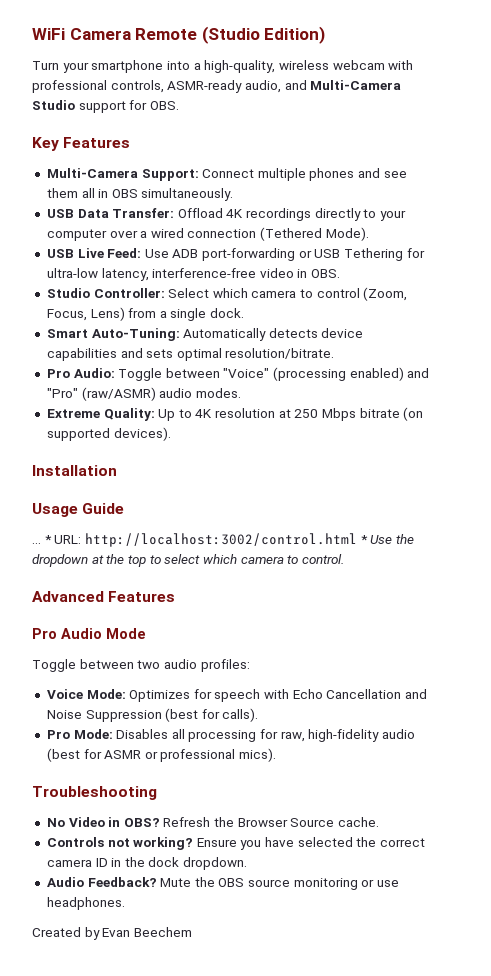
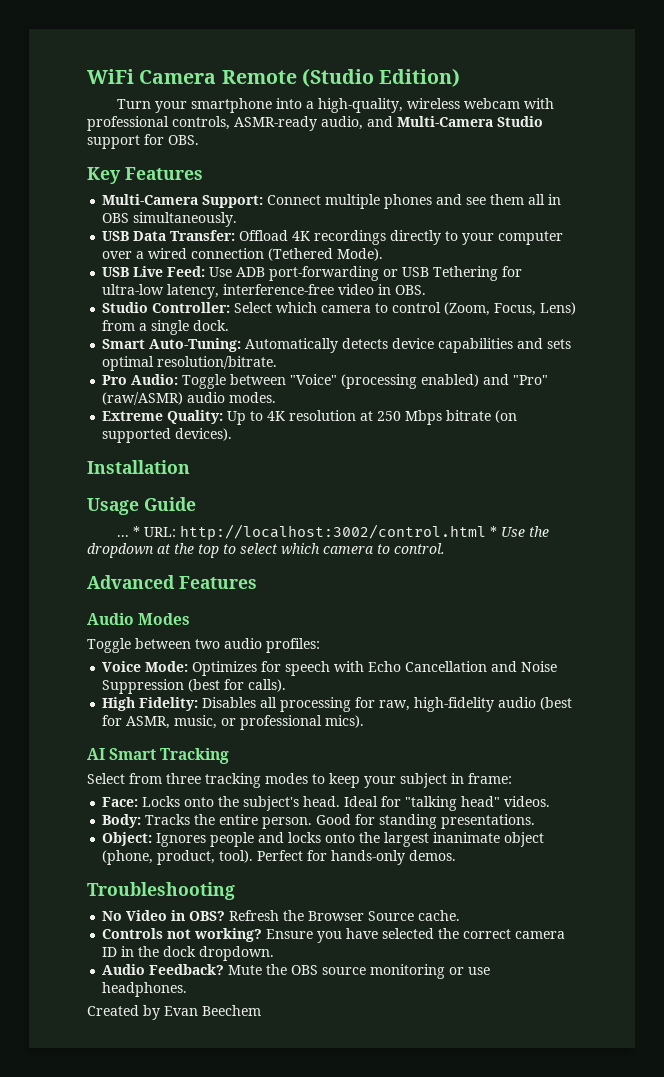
[32,628,146,639] Pro Audio Mode -> [87,613,191,625] Audio Modes
[46,729,113,739] Pro Mode: -> [102,697,199,711] High Fidelity:
[104,750,142,759] ASMR -> [126,715,218,729] ASMR, music,
(277, 755) none -> [87,748,230,764] [87,773,512,788] [102,796,551,811] [102,814,536,829] [102,832,545,847] [102,850,457,865] // AI Smart Tracking // Select from three tracking modes to keep your subject in frame: // Face: Locks onto the subject's head. Ideal for "talking head" videos. // Body: Tracks the entire person. Good for standing presentations. // Object: Ignores people and locks onto the largest inanimate object (phone, product, tool). Perfect for hands-only demos.

